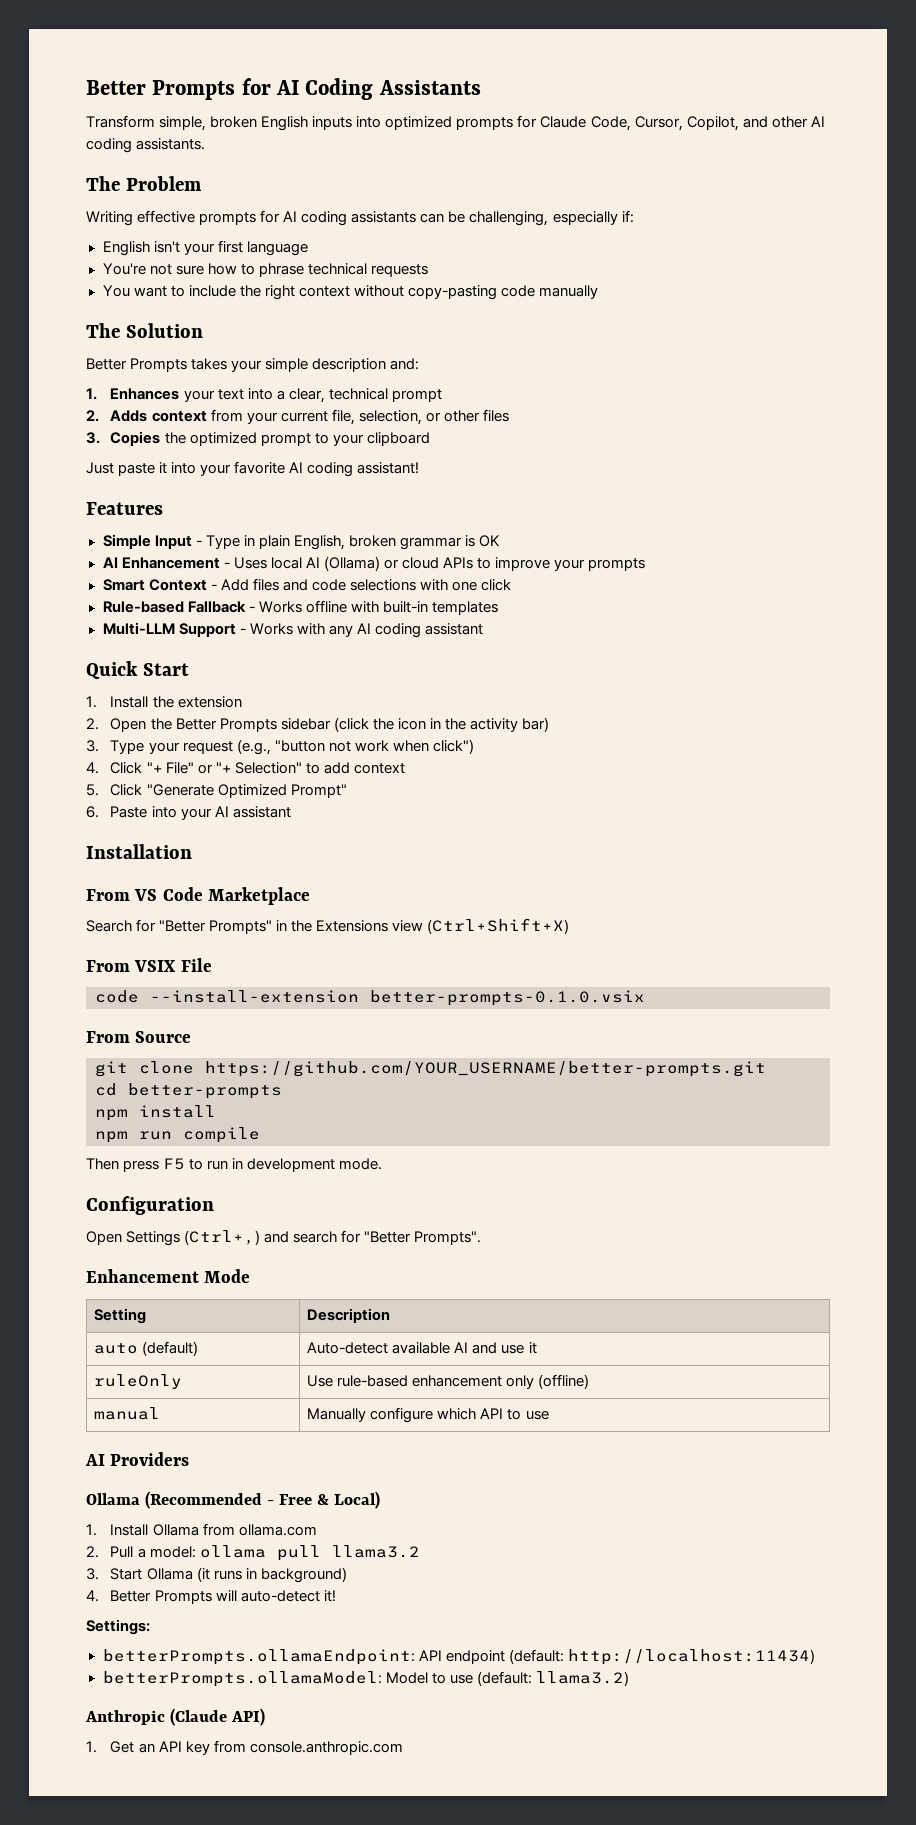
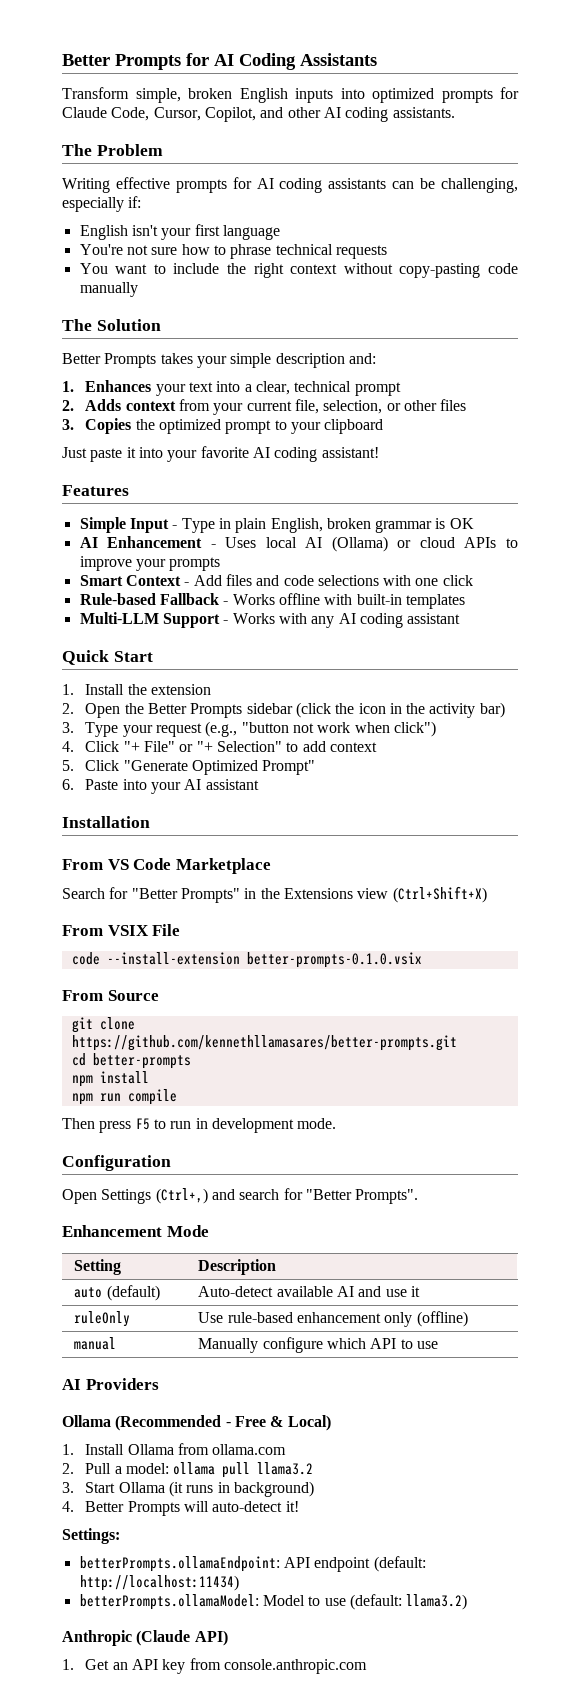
[205,1061,766,1077] https://github.com/YOUR_USERNAME/better-prompts.git -> [71,1035,457,1051] https://github.com/kennethllamasares/better-prompts.git

